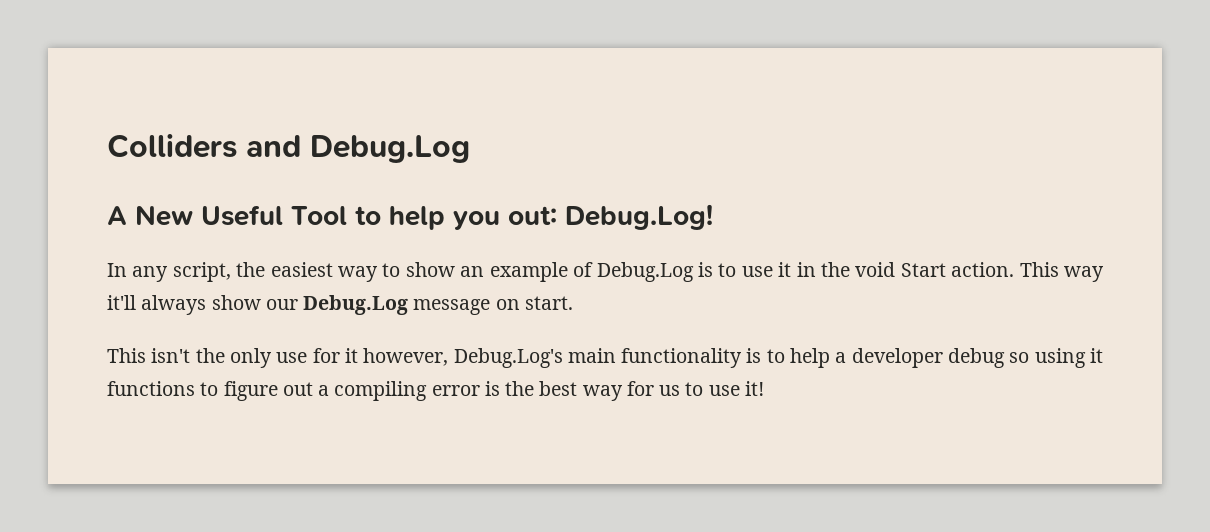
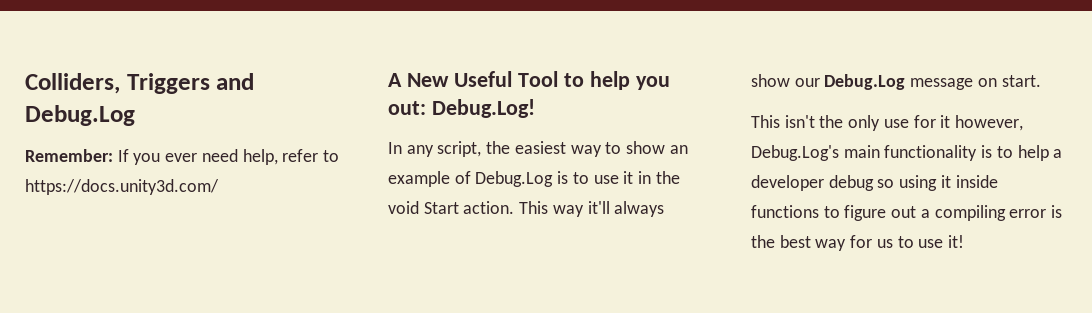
[107,134,237,158] Colliders -> [25,73,210,94] Colliders, Triggers
(470, 149) none -> [25,149,340,165] [25,179,219,195] // Remember: If you ever need help, refer to https://docs.unity3d.com/
(1103, 355) none -> [955,175,998,188] inside

